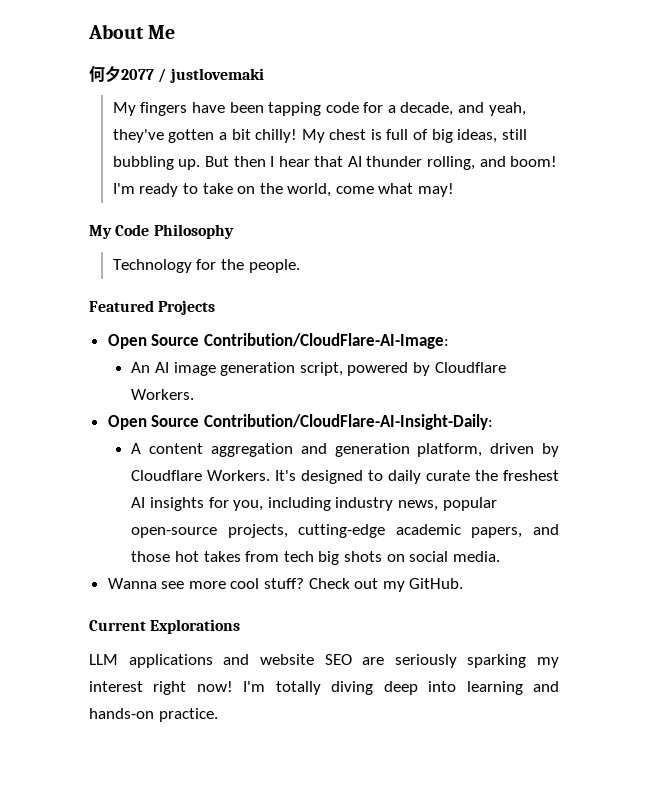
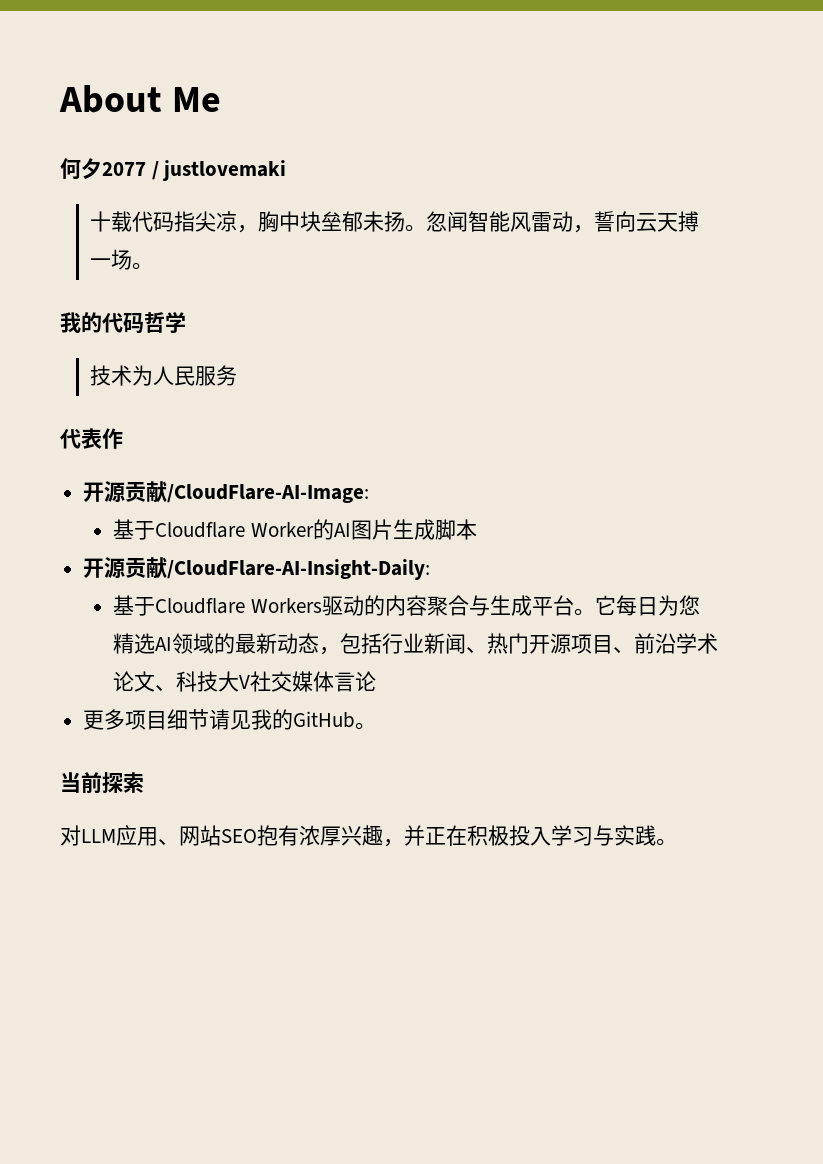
[112,102,526,116] [112,129,527,143] [112,156,558,170] [112,183,455,197] [89,224,234,239] [112,259,300,273] [89,300,216,315] [107,333,449,349] [131,362,506,376] [131,389,195,400] [107,414,493,430] [131,443,559,457] [131,470,559,484] [131,497,497,511] [131,524,559,538] [131,551,500,565] [107,578,464,592] [89,619,241,634] [89,654,559,668] [89,681,559,695] [89,708,218,722] My fingers have been tapping code for a decade, and yeah, they've gotten a bit chilly! My chest is full of big ideas, still bubbling up. But then I hear that AI thunder rolling, and boom! I'm ready to take on the world, come what may! // My Code Philosophy // Technology for the people. // Featured Projects // Open Source Contribution/CloudFlare-AI-Image: // An AI image generation script, powered by Cloudflare Workers. // Open Source Contribution/CloudFlare-AI-Insight-Daily: // A content aggregation and generation platform, driven by Cloudflare Workers. It's designed to daily curate the freshest AI insights for you, including industry news, popular open-source projects, cutting-edge academic papers, and those hot takes from tech big shots on social media. // Wanna see more cool stuff? Check out my GitHub. // Current Explorations // LLM applications and website SEO are seriously sparking my interest right now! I'm totally diving deep into learning and hands-on practice. -> [90,211,700,233] [90,249,154,270] [60,312,186,334] [90,365,238,386] [60,428,123,449] [83,481,370,503] [113,519,477,540] [83,557,431,580] [113,595,700,616] [113,633,719,655] [113,671,377,692] [83,709,377,730] [60,772,144,794] [60,825,677,847] 十载代码指尖凉，胸中块垒郁未扬。忽闻智能风雷动，誓向云天搏一场。 // 我的代码哲学 // 技术为人民服务 // 代表作 // 开源贡献/CloudFlare-AI-Image: // 基于Cloudflare Worker的AI图片生成脚本 // 开源贡献/CloudFlare-AI-Insight-Daily: // 基于Cloudflare Workers驱动的内容聚合与生成平台。它每日为您精选AI领域的最新动态，包括行业新闻、热门开源项目、前沿学术论文、科技大V社交媒体言论 // 更多项目细节请见我的GitHub。 // 当前探索 // 对LLM应用、网站SEO抱有浓厚兴趣，并正在积极投入学习与实践。

